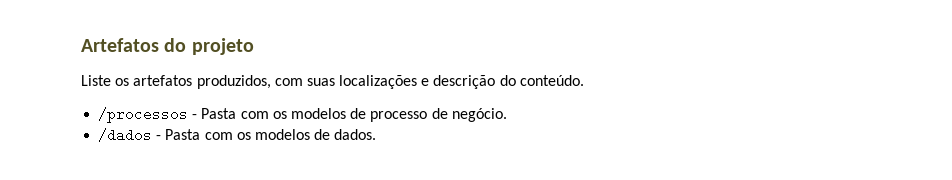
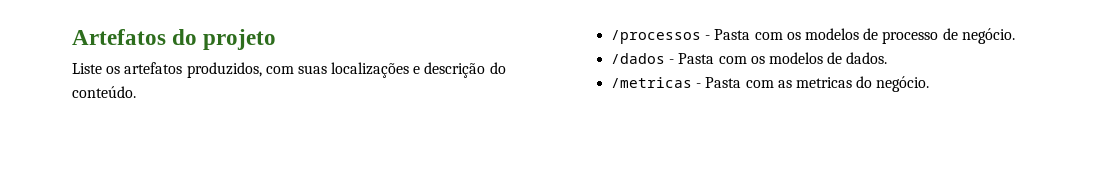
(377, 134) none -> [611,76,930,92] // /metricas - Pasta com as metricas do negócio.

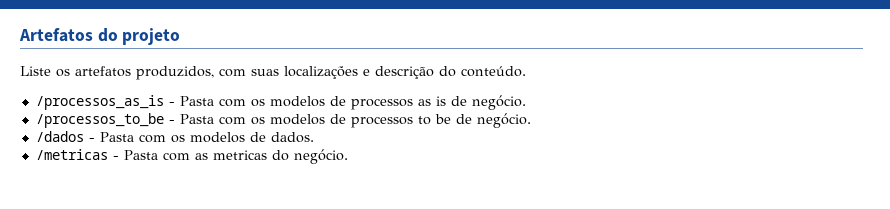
[611,28,939,44] /processos - Pasta com os modelos de processo -> [35,95,526,110] [35,113,451,128] /processos_as_is - Pasta com os modelos de processos as is de negócio. // /processos_to_be - Pasta com os modelos de processos to be

